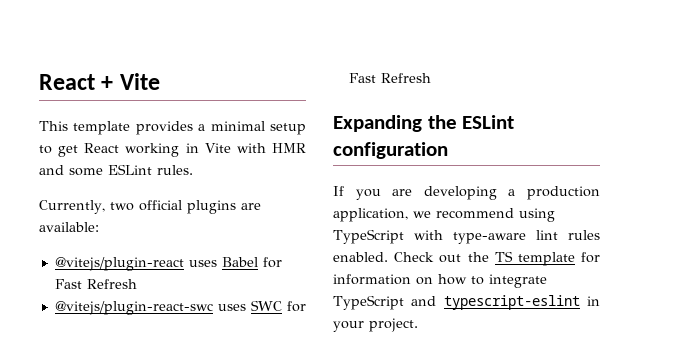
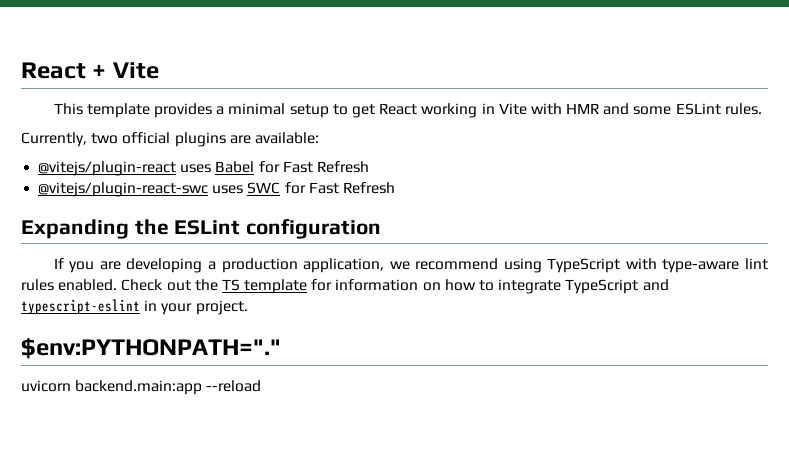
(418, 325) none -> [21,338,281,359] [21,380,262,395] // $env:PYTHONPATH="." // uvicorn backend.main:app --reload

